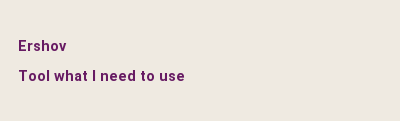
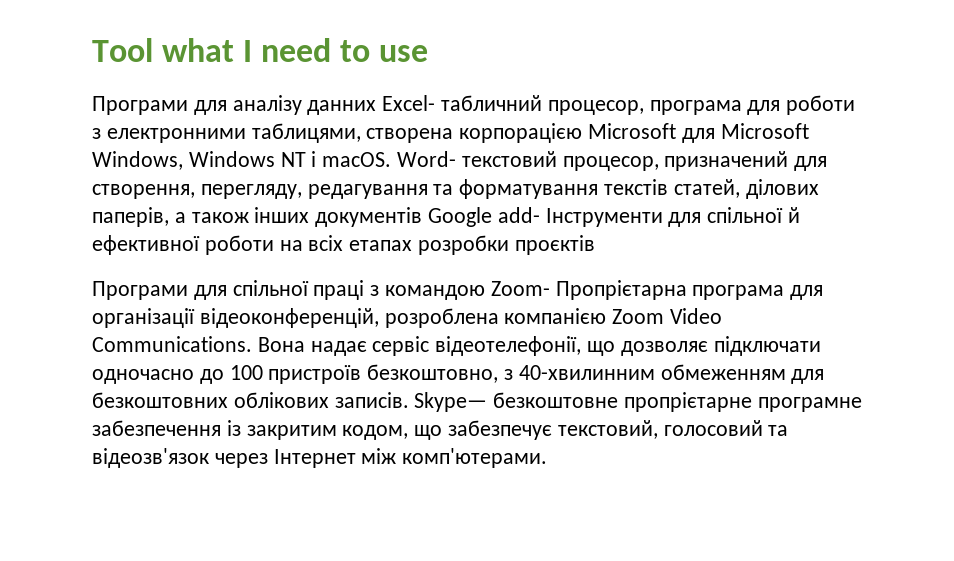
[18,40,67,51] Ershov // -> (92, 50) none
(185, 77) none -> [92,95,856,115] [92,123,809,143] [92,151,828,171] [92,179,819,199] [92,207,801,227] [92,235,595,255] [92,280,824,300] [92,308,723,328] [92,336,821,356] [92,364,825,384] [92,392,862,412] [92,420,789,440] [92,448,548,468] // Програми для аналізу данних Excel- табличний процесор, програма для роботи з електронними таблицями, створена корпорацією Microsoft для Microsoft Windows, Windows NT і macOS. Word- текстовий процесор, призначений для створення, перегляду, редагування та форматування текстів статей, ділових паперів, а також інших документів Google add- Інструменти для спільної й ефективної роботи на всіх етапах розробки проєктів // Програми для спільної праці з командою Zoom- Пропрієтарна програма для організації відеоконференцій, розроблена компанією Zoom Video Communications. Вона надає сервіс відеотелефонії, що дозволяє підключати одночасно до 100 пристроїв безкоштовно, з 40-хвилинним обмеженням для безкоштовних облікових записів. Skype— безкоштовне пропрієтарне програмне забезпечення із закритим кодом, що забезпечує текстовий, голосовий та відеозв'язок через Інтернет між комп'ютерами.

